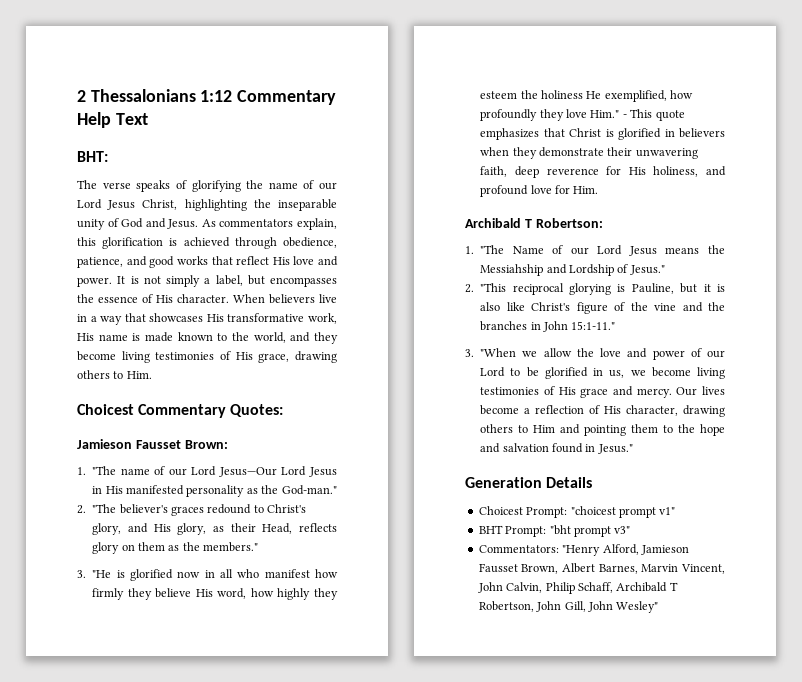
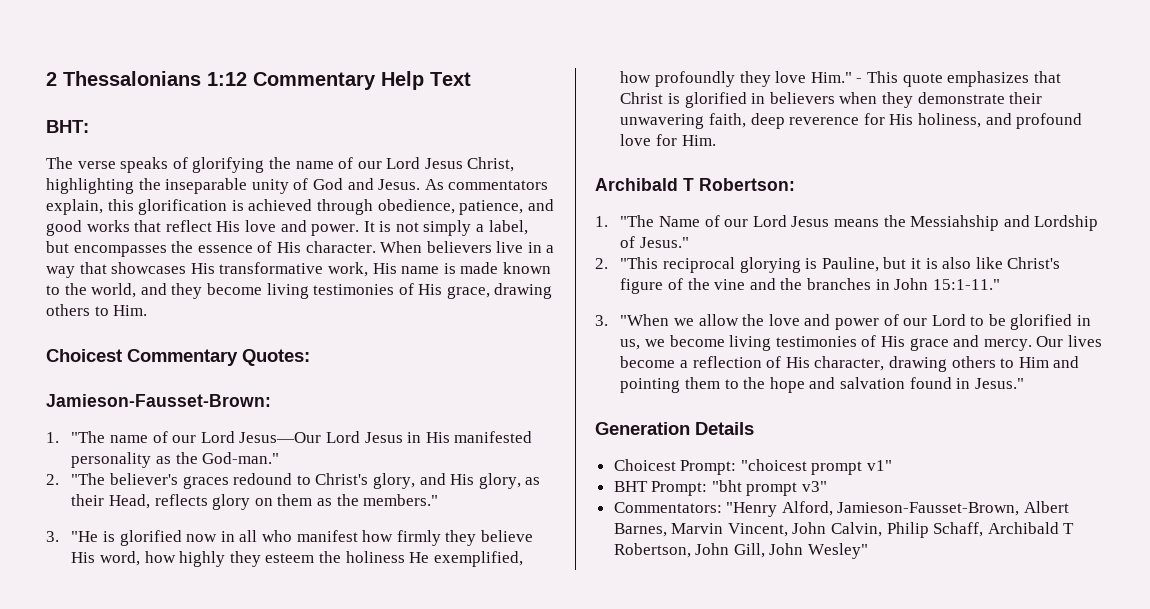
[77,439,228,449] Jamieson Fausset Brown: -> [46,394,271,407] Jamieson-Fausset-Brown:
[640,545,689,555] [478,563,559,574] Jamieson Fausset Brown, -> [837,502,1020,516] Jamieson-Fausset-Brown,

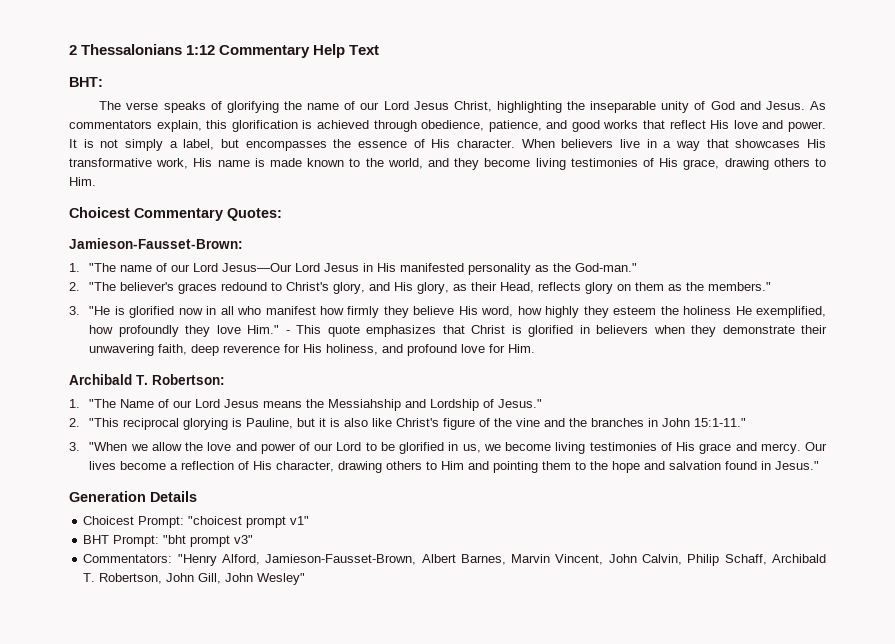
[683,178,694,191] T -> [136,375,148,385] T.
[1063,523,1075,534] T -> [83,573,96,582] T.

